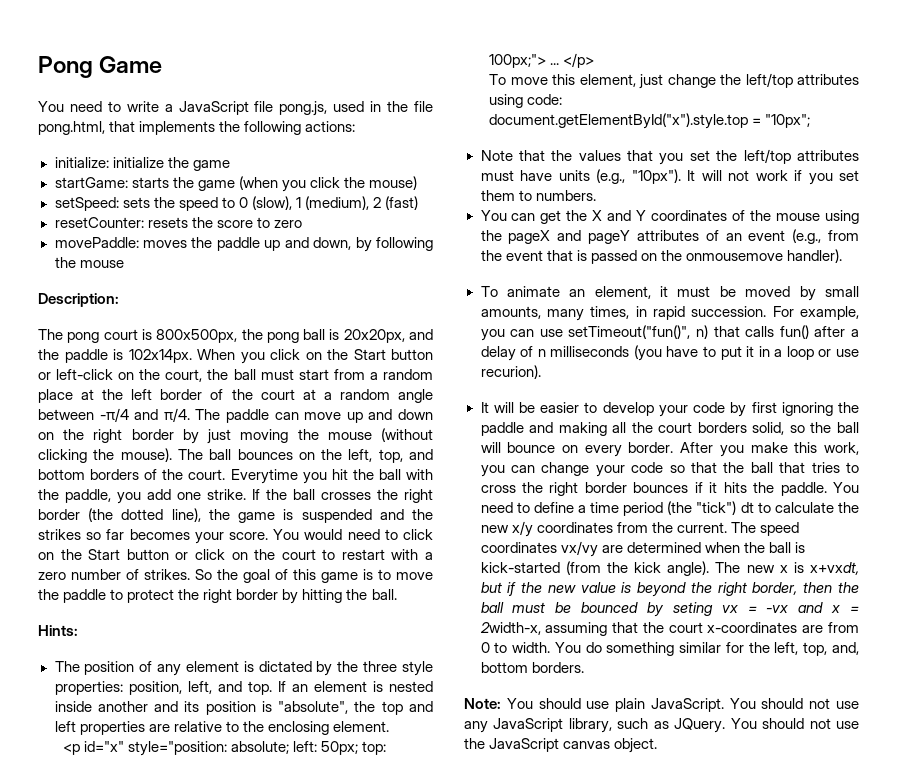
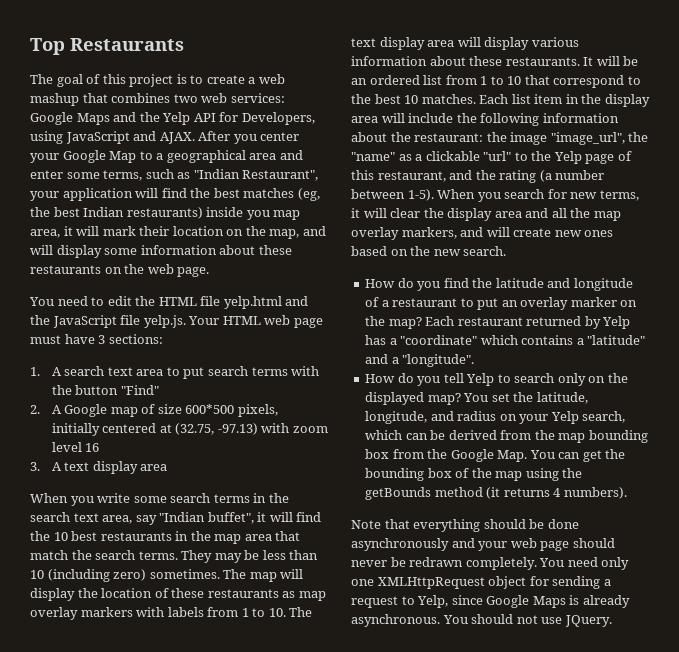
[38,56,163,78] [38,101,434,116] [38,121,356,135] [54,157,230,171] [54,176,417,192] [54,196,419,211] [54,217,302,228] [54,237,433,252] [54,257,124,268] [38,293,119,307] [38,329,434,343] [38,349,433,364] [38,369,433,382] [38,389,433,403] [38,408,434,423] [38,428,434,444] [38,448,434,463] [38,469,434,484] [38,489,433,504] [38,508,434,523] [38,529,433,544] [38,549,433,560] [38,569,433,583] [38,589,397,604] [38,625,78,636] [54,661,434,676] [54,681,433,695] [54,701,433,715] [54,721,389,735] [63,741,387,756] [489,53,595,68] [489,73,860,89] [489,94,563,108] [489,113,811,129] [480,149,859,165] [480,169,859,185] [480,190,596,201] [480,210,821,224] Pong Game // You need to write a JavaScript file pong.js, used in the file pong.html, that implements the following actions: // initialize: initialize the game // startGame: starts the game (when you click the mouse) // setSpeed: sets the speed to 0 (slow), 1 (medium), 2 (fast) // resetCounter: resets the score to zero // movePaddle: moves the paddle up and down, by following the mouse // Description: // The pong court is 800x500px, the pong ball is 20x20px, and the paddle is 102x14px. When you click on the Start button or left-click on the court, the ball must start from a random place at the left border of the court at a random angle between -π/4 and π/4. The paddle can move up and down on the right border by just moving the mouse (without clicking the mouse). The ball bounces on the left, top, and bottom borders of the court. Everytime you hit the ball with the paddle, you add one strike. If the ball crosses the right border (the dotted line), the game is suspended and the strikes so far becomes your score. You would need to click on the Start button or click on the court to restart with a zero number of strikes. So the goal of this game is to move the paddle to protect the right border by hitting the ball. // Hints: // The position of any element is dictated by the three style properties: position, left, and top. If an element is nested inside another and its position is "absolute", the top and left properties are relative to the enclosing element. // <p id="x" style="position: absolute; left: 50px; top: 100px;"> ... </p> // To move this element, just change the left/top attributes using code: // document.getElementById("x").style.top = "10px"; // Note that the values that you set the left/top attributes must have units (e.g., "10px"). It will not work if you set them to numbers. // You can get the X and Y coordinates of the mouse -> [30,38,184,55] [30,74,285,87] [30,93,285,106] [30,112,315,125] [30,131,300,144] [30,150,303,163] [30,169,319,181] [30,188,320,201] [30,207,301,220] [30,226,326,239] [30,245,292,258] [30,264,210,277] [29,296,309,309] [30,315,323,328] [30,334,163,344] [30,366,320,379] [51,385,159,395] [30,404,278,417] [51,423,328,436] [51,442,100,452] [30,461,168,474] [30,493,289,506] [30,512,322,525] [30,531,301,544] [30,550,319,563] [30,569,304,582] [30,588,326,601] [30,607,313,620] [351,37,579,50] [351,56,639,66] [351,75,641,88] [351,94,650,107] [351,113,619,126] [351,132,649,145] [351,151,632,164] [351,170,605,183] [351,189,639,202] [351,208,621,221] [351,227,614,240] [351,246,507,256] [365,278,633,291] [365,297,638,310] [365,316,631,329] [365,335,646,345] [365,354,475,367] [365,373,628,386] [365,392,588,405] [365,411,626,424] [365,430,648,443] [365,449,626,462] [365,468,523,481] Top Restaurants // The goal of this project is to create a web mashup that combines two web services: Google Maps and the Yelp API for Developers, using JavaScript and AJAX. After you center your Google Map to a geographical area and enter some terms, such as "Indian Restaurant", your application will find the best matches (eg, the best Indian restaurants) inside you map area, it will mark their location on the map, and will display some information about these restaurants on the web page. // You need to edit the HTML file yelp.html and the JavaScript file yelp.js. Your HTML web page must have 3 sections: // 1. A search text area to put search terms with the button "Find" // 2. A Google map of size 600*500 pixels, initially centered at (32.75, -97.13) with zoom level 16 // 3. A text display area // When you write some search terms in the search text area, say "Indian buffet", it will find the 10 best restaurants in the map area that match the search terms. They may be less than 10 (including zero) sometimes. The map will display the location of these restaurants as map overlay markers with labels from 1 to 10. The text display area will display various information about these restaurants. It will be an ordered list from 1 to 10 that correspond to the best 10 matches. Each list item in the display area will include the following information about the restaurant: the image "image_url", the "name" as a clickable "url" to the Yelp page of this restaurant, and the rating (a number between 1-5). When you search for new terms, it will clear the display area and all the map overlay markers, and will create new ones based on the new search. // How do you find the latitude and longitude of a restaurant to put an overlay marker on the map? Each restaurant returned by Yelp has a "coordinate" which contains a "latitude" and a "longitude". // How do you tell Yelp to search only on the displayed map? You set the latitude, longitude, and radius on your Yelp search, which can be derived from the map bounding box from the Google Map. You can get the bounding box of the map
[508,229,859,244] [480,249,842,264] [480,286,859,301] [480,306,860,321] [480,325,859,341] [480,345,859,361] [480,365,541,379] [480,402,859,417] [480,422,860,436] [480,442,859,457] [480,462,860,477] [480,482,859,496] [480,501,859,516] [480,521,799,537] [480,541,805,557] [480,561,859,576] [480,582,859,597] [480,602,859,617] [479,622,859,636] [480,642,859,656] [480,662,584,673] [464,698,859,712] [464,718,860,733] [464,738,658,753] pageX and pageY attributes of an event (e.g., from the event that is passed on the onmousemove handler). // To animate an element, it must be moved by small amounts, many times, in rapid succession. For example, you can use setTimeout("fun()", n) that calls fun() after a delay of n milliseconds (you have to put it in a loop or use recurion). // It will be easier to develop your code by first ignoring the paddle and making all the court borders solid, so the ball will bounce on every border. After you make this work, you can change your code so that the ball that tries to cross the right border bounces if it hits the paddle. You need to define a time period (the "tick") dt to calculate the new x/y coordinates from the current. The speed coordinates vx/vy are determined when the ball is kick-started (from the kick angle). The new x is x+vxdt, but if the new value is beyond the right border, then the ball must be bounced by seting vx = -vx and x = 2width-x, assuming that the court x-coordinates are from 0 to width. You do something similar for the left, top, and, bottom borders. // Note: You should use plain JavaScript. You should not use any JavaScript library, such as JQuery. You should not use the JavaScript canvas object. -> [365,487,627,500] [351,519,579,532] [351,538,615,551] [351,557,630,570] [351,576,611,589] [351,595,630,608] [351,614,612,627] getBounds method (it returns 4 numbers). // Note that everything should be done asynchronously and your web page should never be redrawn completely. You need only one XMLHttpRequest object for sending a request to Yelp, since Google Maps is already asynchronous. You should not use JQuery.

